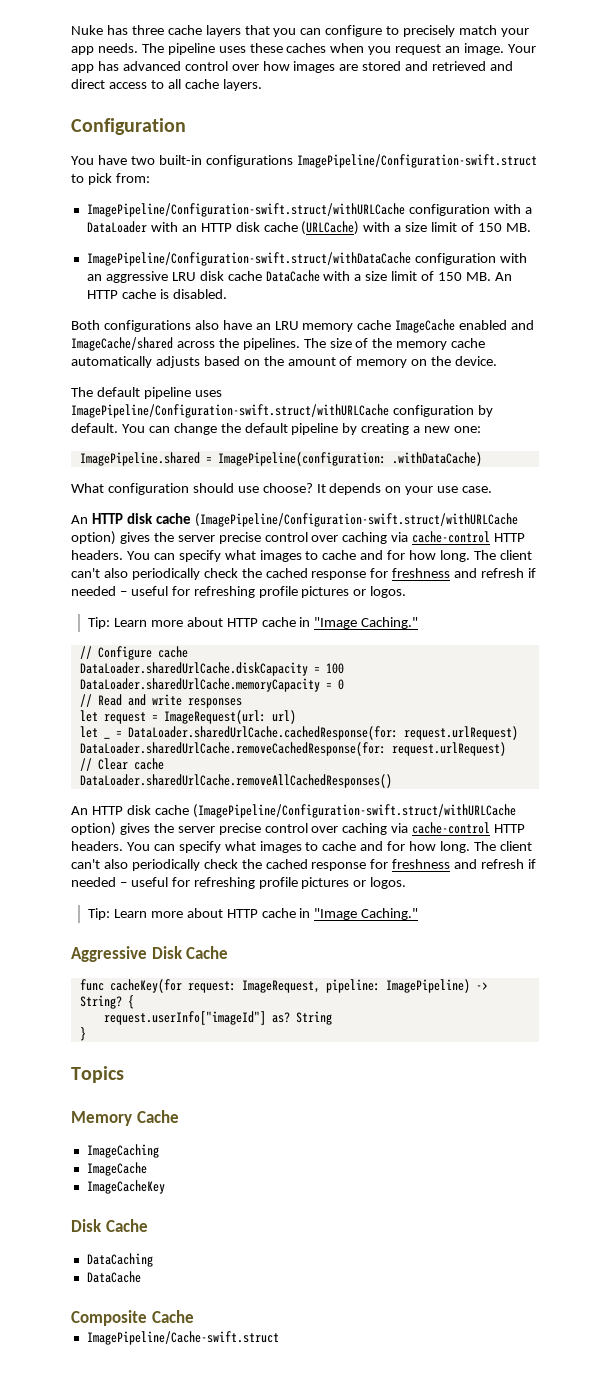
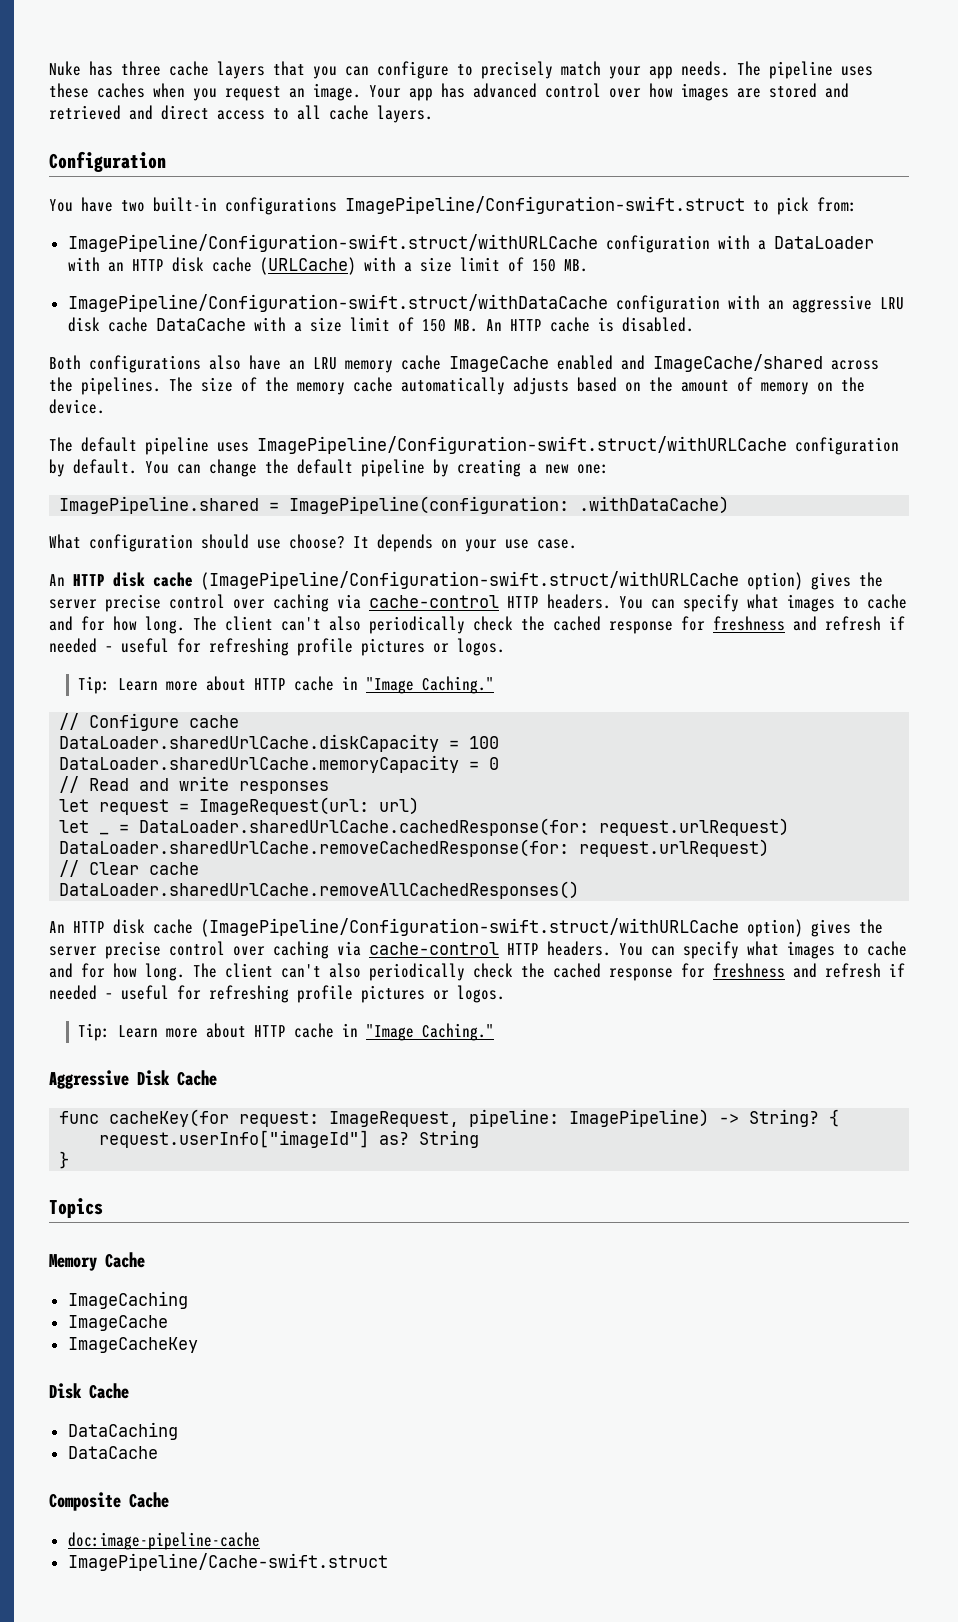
(194, 1316) none -> [67,1532,260,1550] // doc:image-pipeline-cache

